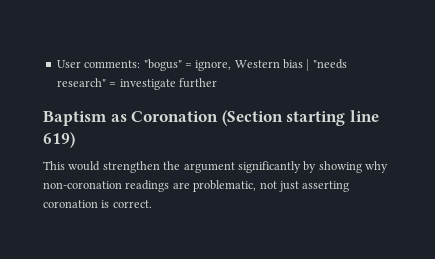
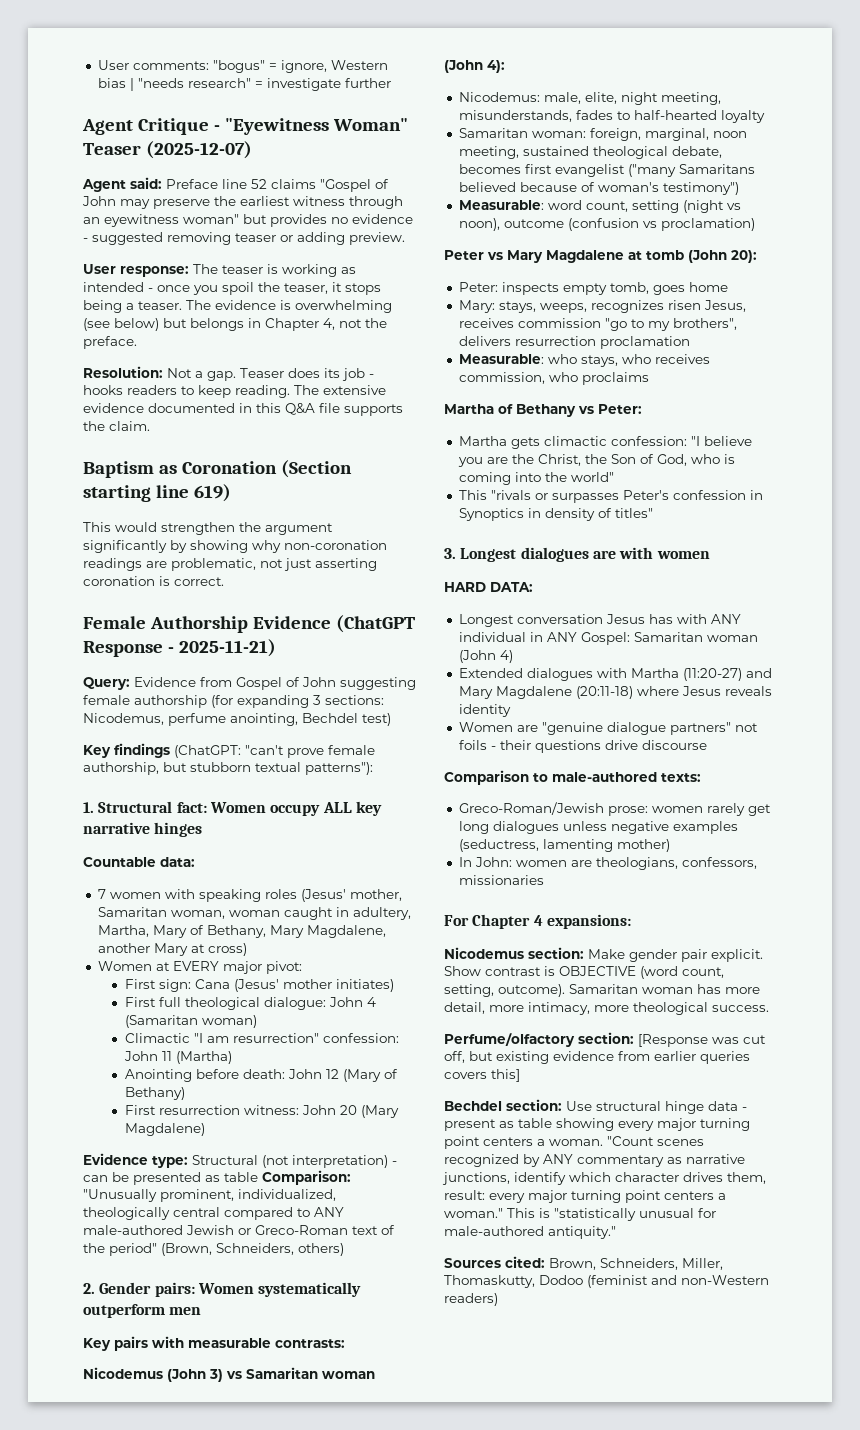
(217, 83) none -> [82,118,408,135] [83,141,252,159] [82,177,389,192] [82,196,403,209] [83,214,413,227] [83,232,405,245] [83,264,356,277] [83,282,381,295] [83,300,392,313] [83,318,387,331] [83,336,137,349] [83,366,374,381] [83,385,386,398] [83,403,403,416] [83,421,150,431] // Agent Critique - "Eyewitness Woman" Teaser (2025-12-07) // Agent said: Preface line 52 claims "Gospel of John may preserve the earliest witness through an eyewitness woman" but provides no evidence - suggested removing teaser or adding preview. // User response: The teaser is working as intended - once you spoil the teaser, it stops being a teaser. The evidence is overwhelming (see below) but belongs in Chapter 4, not the preface. // Resolution: Not a gap. Teaser does its job - hooks readers to keep reading. The extensive evidence documented in this Q&A file supports the claim.
(152, 204) none -> [83,615,415,633] [83,639,276,657] [83,677,416,690] [83,695,384,708] [83,713,391,726] [83,743,375,758] [83,762,373,775] [83,801,382,816] [83,822,203,837] [83,857,195,867] [97,889,402,902] [97,907,411,920] [97,925,386,938] [97,943,247,956] [97,961,302,974] [124,979,394,992] [124,997,376,1010] [124,1015,257,1028] [124,1033,399,1043] [123,1051,232,1064] [124,1069,398,1082] [124,1087,185,1100] [124,1105,399,1118] [124,1123,205,1136] [83,1153,397,1168] [83,1170,351,1185] [83,1189,336,1202] [83,1207,344,1220] [83,1225,395,1235] [83,1243,344,1256] [83,1282,362,1297] [83,1304,202,1318] [83,1336,345,1351] [83,1367,375,1382] [444,60,505,73] [458,92,721,105] [458,110,765,123] [458,128,747,141] [458,146,722,159] [458,164,755,177] [458,182,739,195] [458,200,741,213] [458,218,755,231] [444,250,757,263] [458,282,728,295] [458,300,746,313] [458,318,737,331] [458,336,690,349] [458,354,710,367] [458,372,649,385] [444,404,642,417] [458,436,752,449] [457,454,735,467] [458,472,614,485] [458,490,763,503] [458,508,653,521] [444,547,710,562] [444,582,533,592] [458,614,741,627] [458,632,758,645] [458,650,513,663] [458,668,772,681] [458,686,772,699] [458,704,511,717] [458,722,758,735] [458,740,707,753] [444,770,701,785] [458,802,771,816] [458,821,738,834] [458,839,670,852] [458,857,757,870] [458,875,544,885] [444,914,631,929] [444,947,763,962] [444,966,724,979] [444,984,760,997] [444,1002,769,1015] [444,1032,766,1047] [444,1051,750,1064] [444,1069,520,1082] [444,1099,747,1114] [444,1118,750,1131] [444,1136,704,1149] [444,1154,745,1167] [442,1172,766,1185] [444,1190,726,1203] [444,1208,716,1221] [444,1226,616,1239] [444,1256,723,1270] [444,1275,769,1288] [444,1293,498,1306] // Female Authorship Evidence (ChatGPT Response - 2025-11-21) // Query: Evidence from Gospel of John suggesting female authorship (for expanding 3 sections: Nicodemus, perfume anointing, Bechdel test) // Key findings (ChatGPT: "can't prove female authorship, but stubborn textual patterns"): // 1. Structural fact: Women occupy ALL key narrative hinges // Countable data: // 7 women with speaking roles (Jesus' mother, Samaritan woman, woman caught in adultery, Martha, Mary of Bethany, Mary Magdalene, another Mary at cross) // Women at EVERY major pivot: // First sign: Cana (Jesus' mother initiates) // First full theological dialogue: John 4 (Samaritan woman) // Climactic "I am resurrection" confession: John 11 (Martha) // Anointing before death: John 12 (Mary of Bethany) // First resurrection witness: John 20 (Mary Magdalene) // Evidence type: Structural (not interpretation) - can be presented as table Comparison: "Unusually prominent, individualized, theologically central compared to ANY male-authored Jewish or Greco-Roman text of the period" (Brown, Schneiders, others) // 2. Gender pairs: Women systematically outperform men // Key pairs with measurable contrasts: // Nicodemus (John 3) vs Samaritan woman (John 4): // Nicodemus: male, elite, night meeting, misunderstands, fades to half-hearted loyalty // Samaritan woman: foreign, marginal, noon meeting, sustained theological debate, becomes first evangelist ("many Samaritans believed because of woman's testimony") // Measurable: word count, setting (night vs noon), outcome (confusion vs proclamation) // Peter vs Mary Magdalene at tomb (John 20): // Peter: inspects empty tomb, goes home // Mary: stays, weeps, recognizes risen Jesus, receives commission "go to my brothers", delivers resurrection proclamation // Measurable: who stays, who receives commission, who proclaims // Martha of Bethany vs Peter: // Martha gets climactic confession: "I believe you are the Christ, the Son of God, who is coming into the world" // This "rivals or surpasses Peter's confession in Synoptics in density of titles" // 3. Longest dialogues are with women // HARD DATA: // Longest conversation Jesus has with ANY individual in ANY Gospel: Samaritan woman (John 4) // Extended dialogues with Martha (11:20-27) and Mary Magdalene (20:11-18) where Jesus reveals identity // Women are "genuine dialogue partners" not foils - their questions drive discourse // Comparison to male-authored texts: // Greco-Roman/Jewish prose: women rarely get long dialogues unless negative examples (seductress, lamenting mother) // In John: women are theologians, confessors, missionaries // For Chapter 4 expansions: // Nicodemus section: Make gender pair explicit. Show contrast is OBJECTIVE (word count, setting, outcome). Samaritan woman has more detail, more intimacy, more theological success. // Perfume/olfactory section: [Response was cut off, but existing evidence from earlier queries covers this] // Bechdel section: Use structural hinge data - present as table showing every major turning point centers a woman. "Count scenes recognized by ANY commentary as narrative junctions, identify which character drives them, result: every major turning point centers a woman." This is "statistically unusual for male-authored antiquity." // Sources cited: Brown, Schneiders, Miller, Thomaskutty, Dodoo (feminist and non-Western readers)

